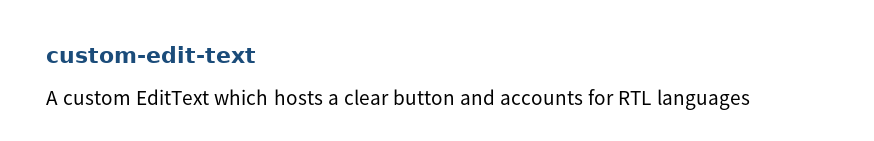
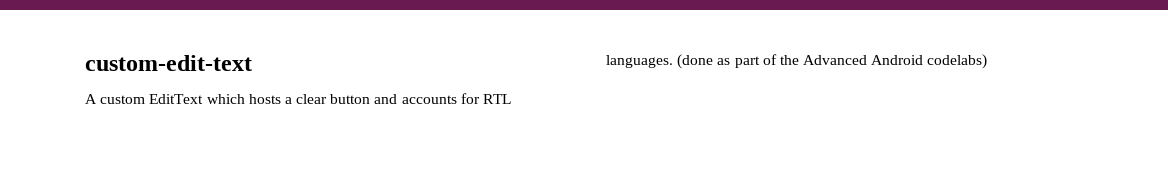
[656,89,750,110] languages -> [606,54,988,69] languages. (done as part of the Advanced Android codelabs)

